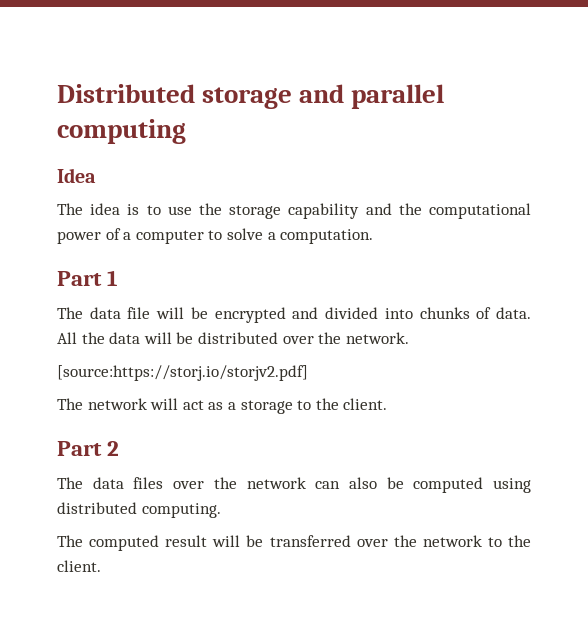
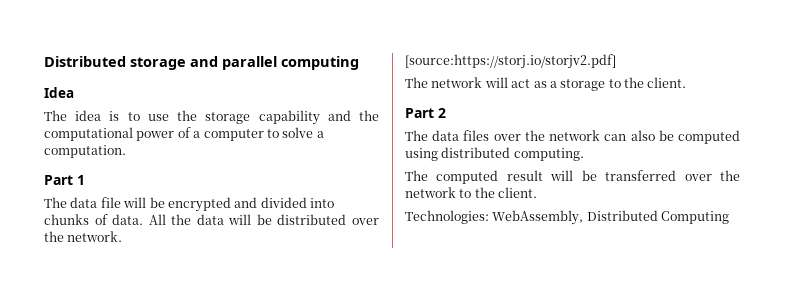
(101, 566) none -> [405,210,730,225] // Technologies: WebAssembly, Distributed Computing

